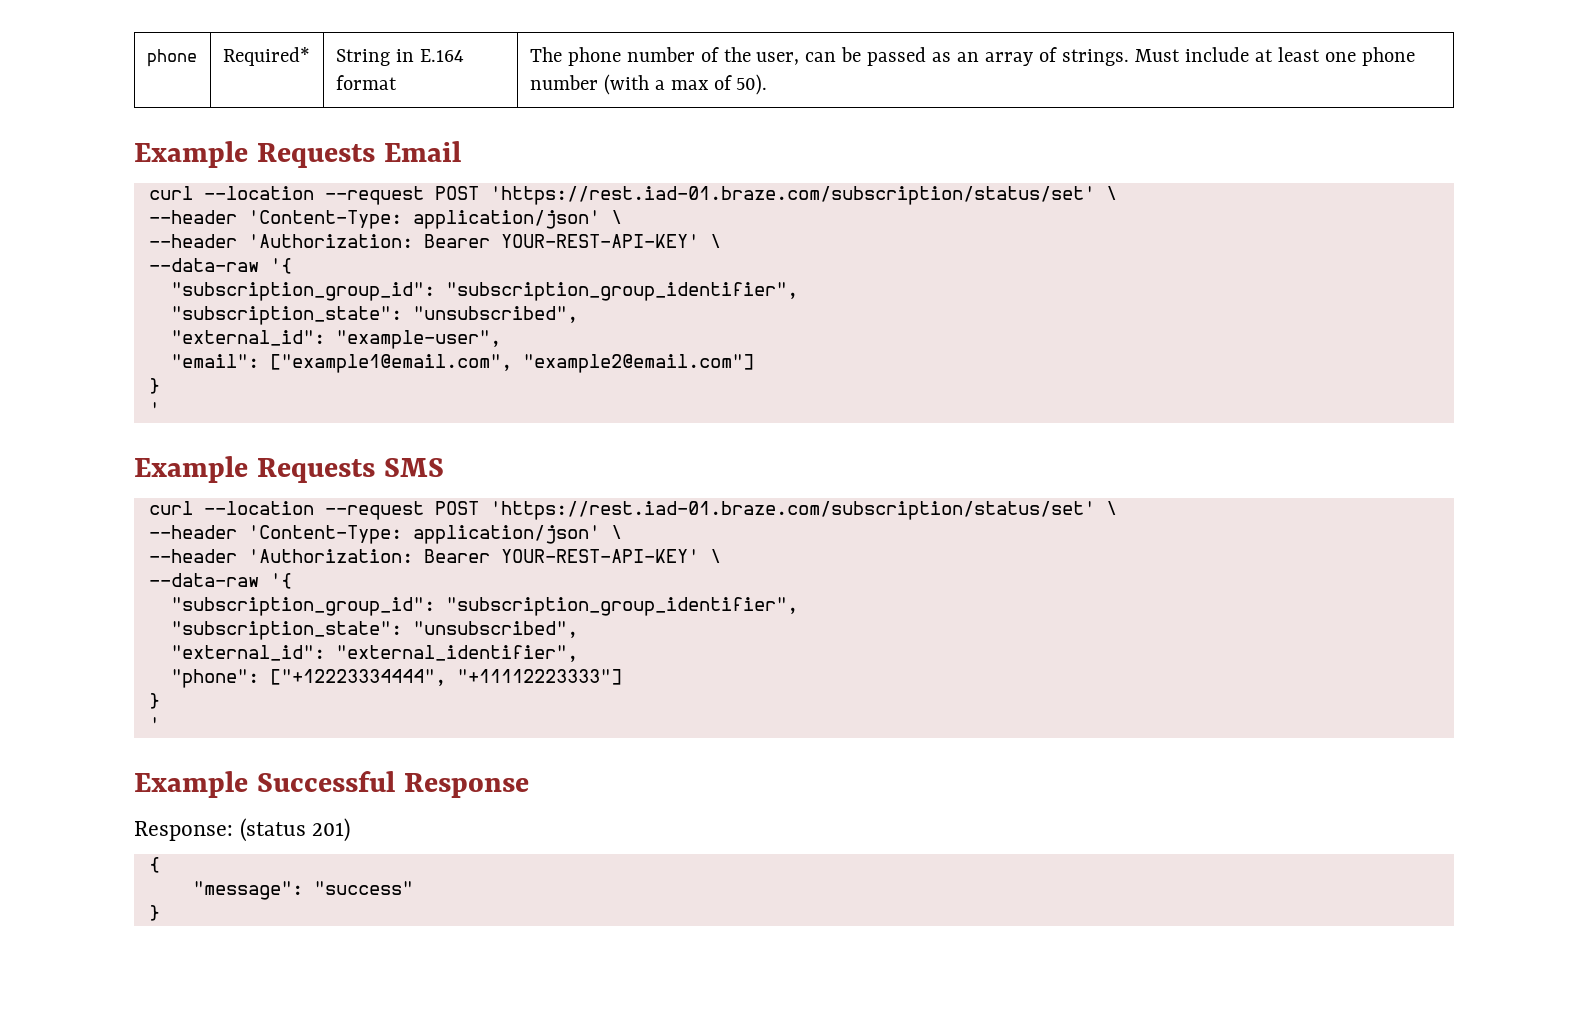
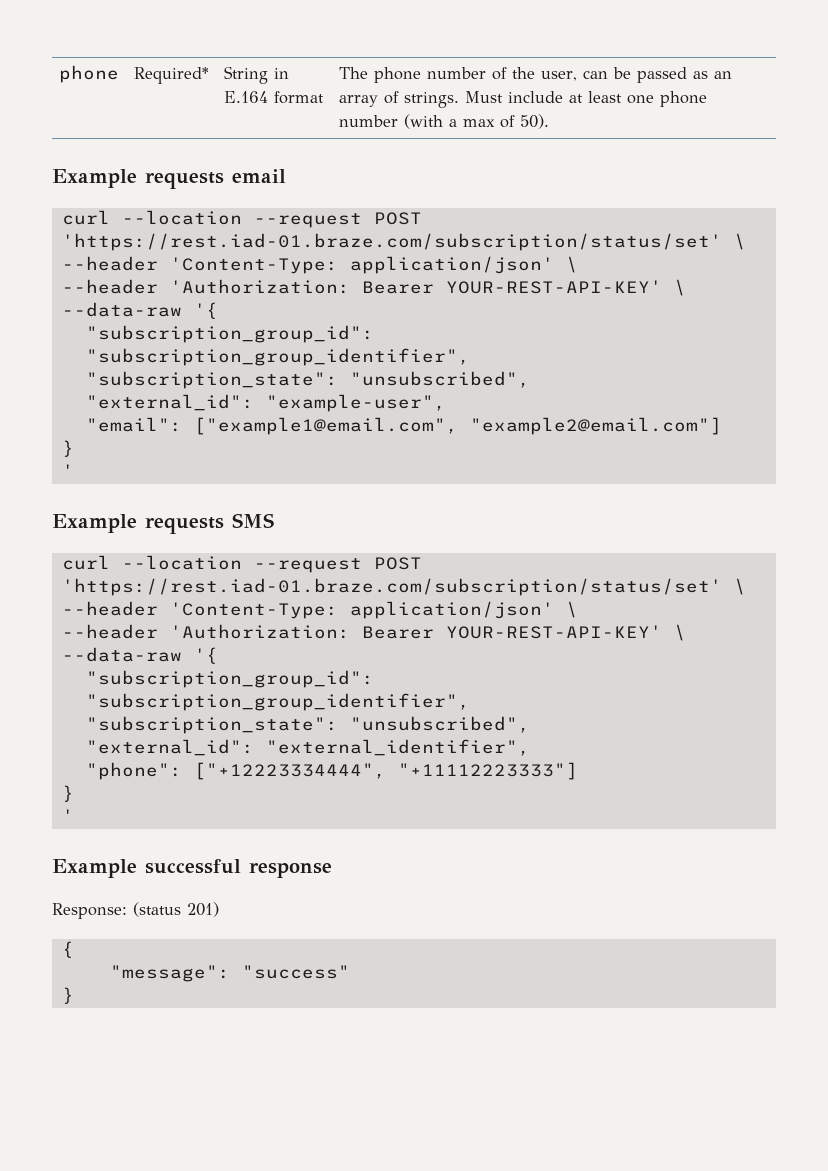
[256,141,461,168] Requests Email -> [145,169,286,189] requests email
[256,458,375,483] Requests -> [145,517,224,534] requests
[256,771,529,798] Successful Response -> [145,859,332,878] successful response

